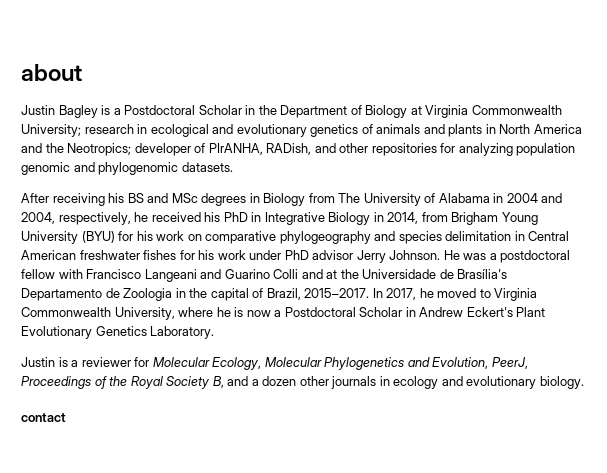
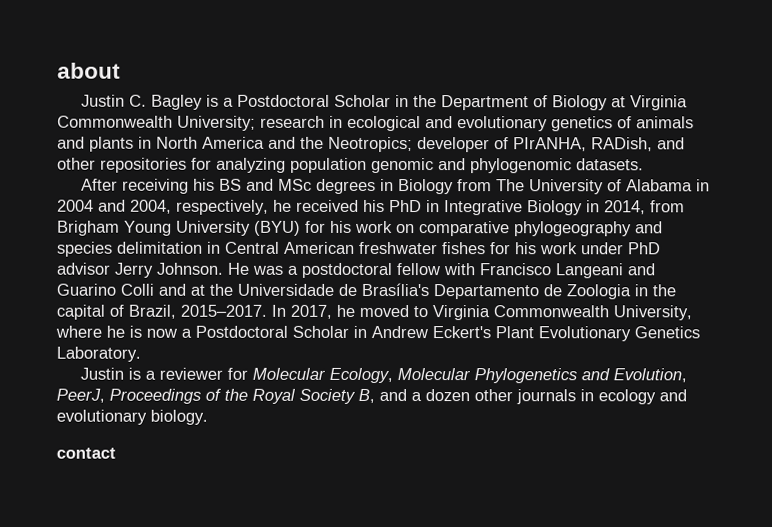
(55, 110) none -> [129,94,148,107] C.

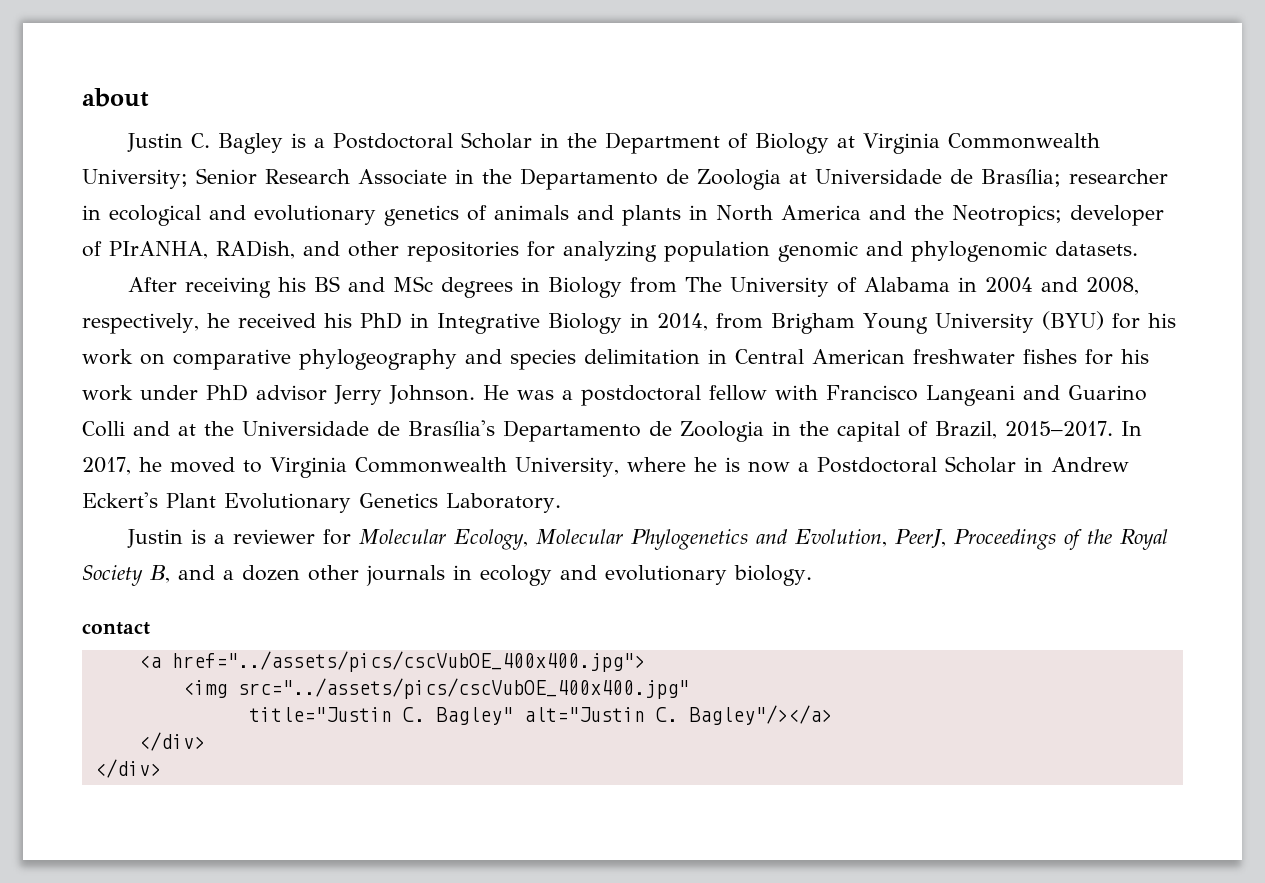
[260,115,325,128] research -> [196,168,1168,190] Senior Research Associate in the Departamento de Zoologia at Universidade de Brasília; researcher
[130,199,172,214] 2004, -> [1085,277,1139,295] 2008,
(116, 453) none -> [138,651,645,672] [182,678,689,699] [248,705,832,725] [138,732,205,751] [94,759,161,778] // <a href="../assets/pics/cscVubOE_400x400.jpg"> // <img src="../assets/pics/cscVubOE_400x400.jpg" // title="Justin C. Bagley" alt="Justin C. Bagley"/></a> // </div> // </div>

